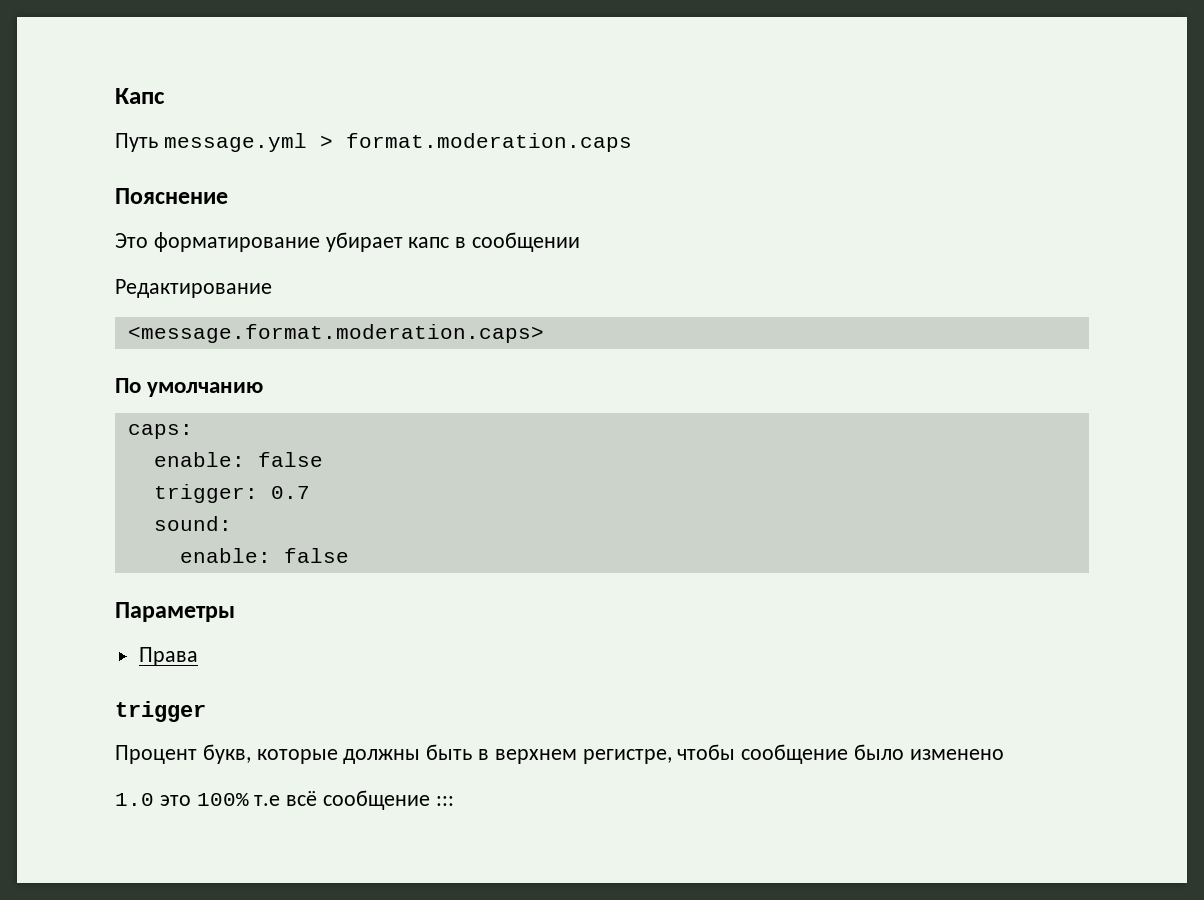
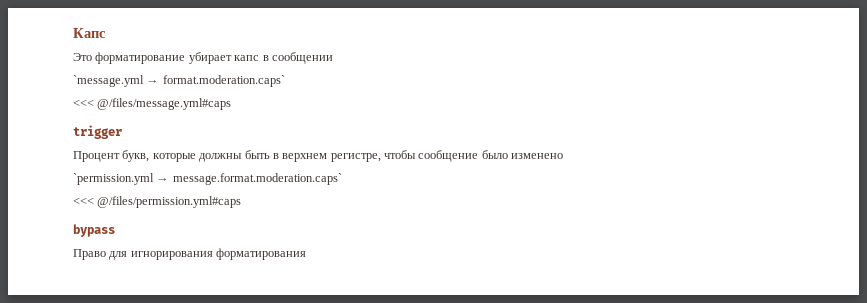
[115,133,632,152] [115,188,228,204] // Путь message.yml > format.moderation.caps // Пояснение -> (106, 33) none
[115,279,272,298] [127,324,544,343] [115,378,264,397] [127,424,193,439] [153,452,323,467] [153,484,310,503] [153,516,232,531] [179,548,349,563] [115,602,235,622] [138,647,198,666] Редактирование // <message.format.moderation.caps> // По умолчанию // caps: // enable: false // trigger: 0.7 // sound: // enable: false // Параметры // Права -> [73,75,285,87] [73,98,232,110] `message.yml → format.moderation.caps` // <<< @/files/message.yml#caps
[115,790,454,810] 1.0 это 100% т.е всё сообщение ::: -> [73,173,342,185] [73,196,242,208] [73,224,115,237] [73,248,307,260] `permission.yml → message.format.moderation.caps` // <<< @/files/permission.yml#caps // bypass // Право для игнорирования форматирования

